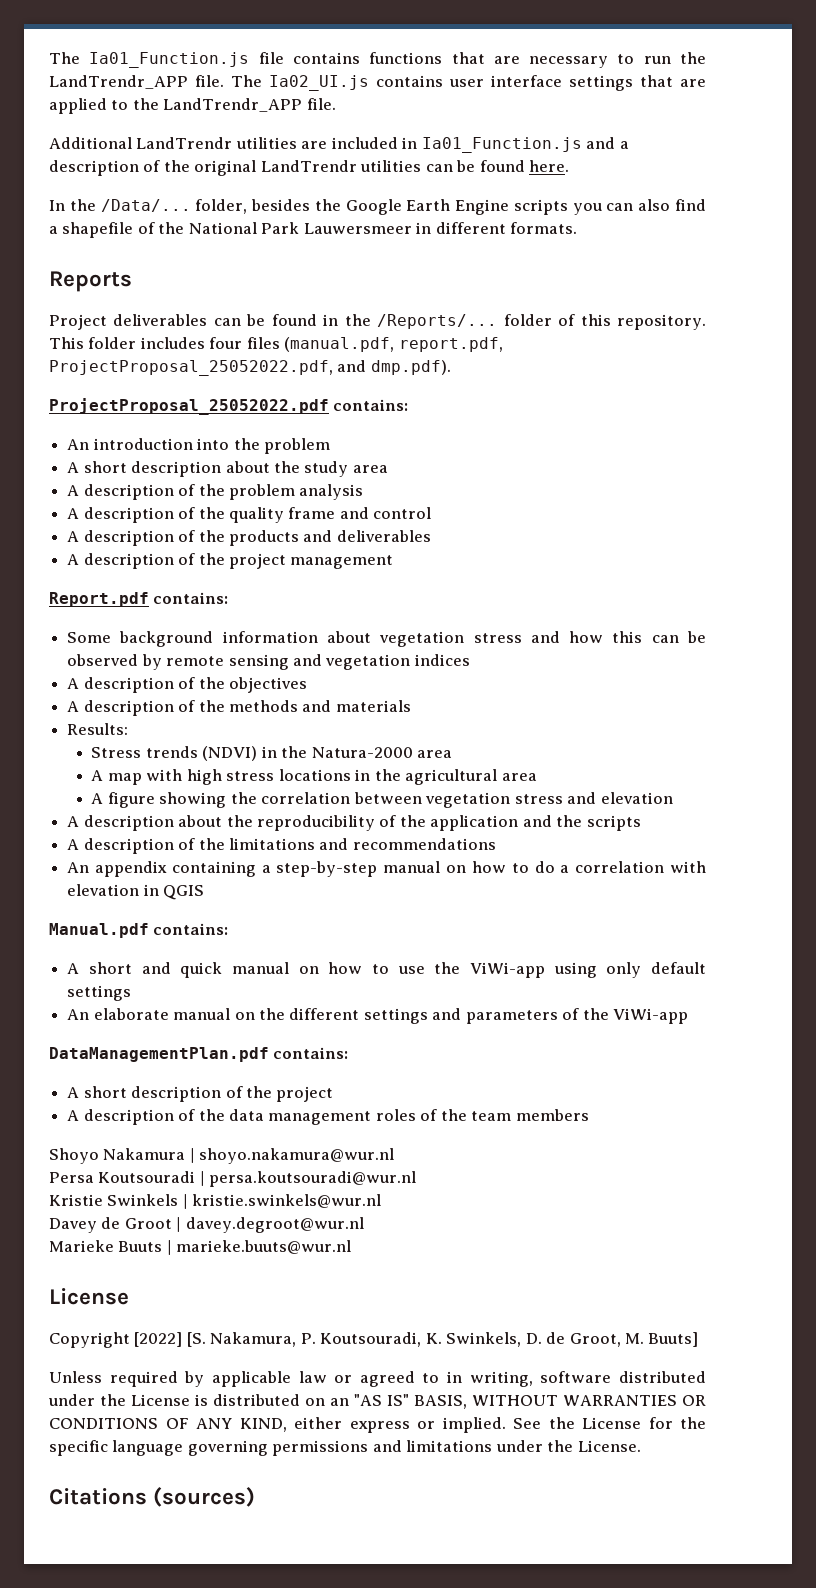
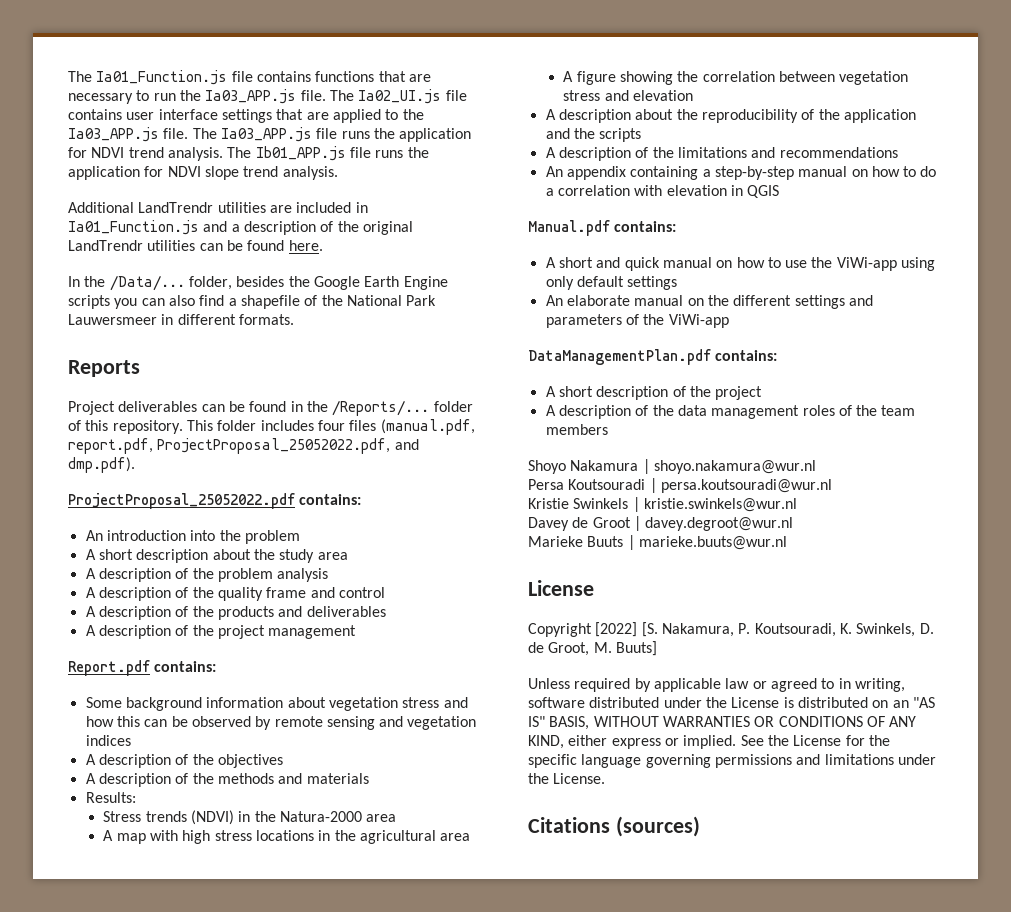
[49,75,188,89] LandTrendr_APP -> [205,89,297,104] Ia03_APP.js
(369, 83) none -> [445,90,467,101] file
[163,98,336,112] LandTrendr_APP file. -> [68,127,472,142] [68,146,429,161] [68,166,338,180] Ia03_APP.js file. The Ia03_APP.js file runs the application for NDVI trend analysis. The Ib01_APP.js file runs the application for NDVI slope trend analysis.

